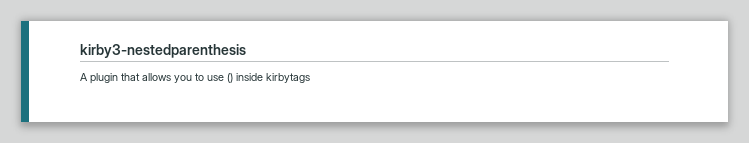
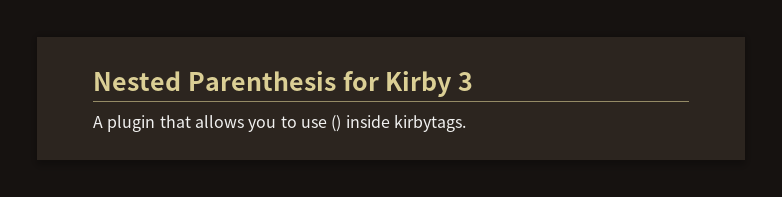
[80,44,246,58] kirby3-nestedparenthesis -> [93,71,473,97] Nested Parenthesis for Kirby 3
[266,73,310,83] kirbytags -> [393,114,466,132] kirbytags.

